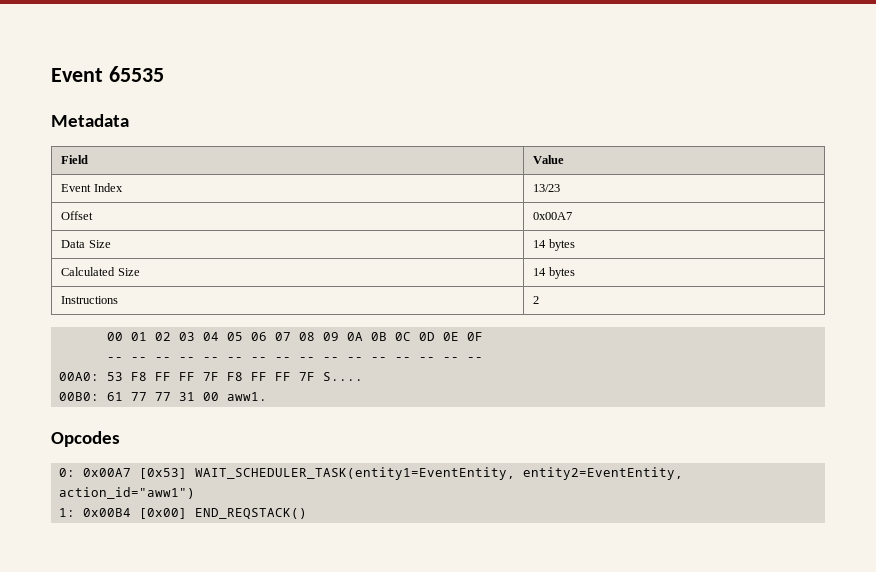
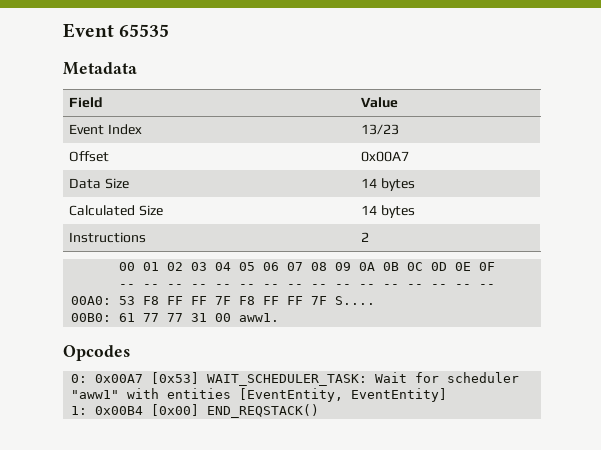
[195,467,684,480] [59,487,196,499] WAIT_SCHEDULER_TASK(entity1=EventEntity, entity2=EventEntity, action_id="aww1") -> [207,372,520,386] [71,388,448,402] WAIT_SCHEDULER_TASK: Wait for scheduler "aww1" with entities [EventEntity, EventEntity]

